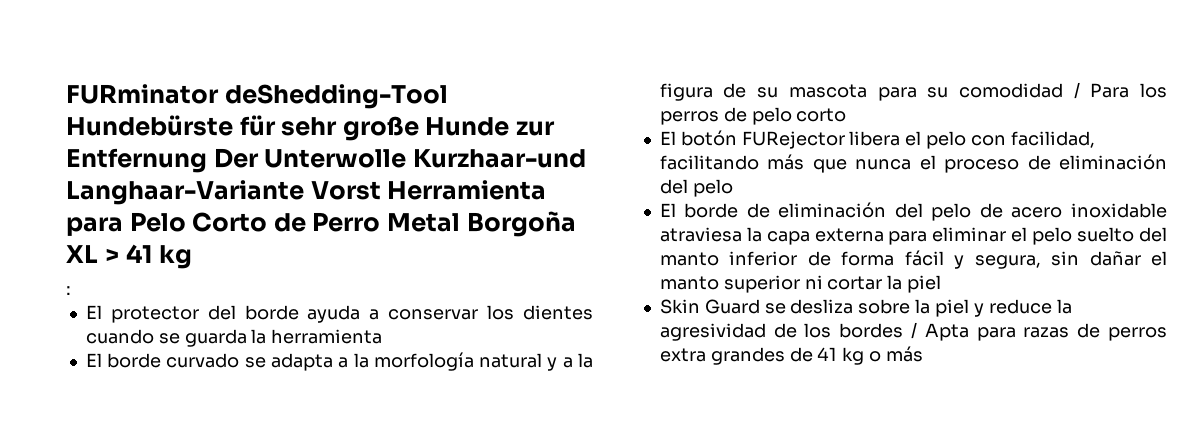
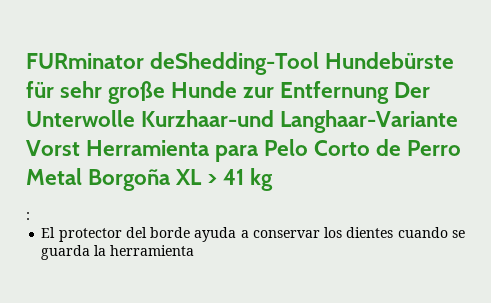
[85,352,594,371] [659,82,1167,101] [659,107,847,125] [659,130,1095,149] [659,154,1167,173] [659,179,733,197] [659,202,1167,221] [659,227,1167,245] [659,250,1167,269] [659,275,942,293] [659,299,1072,317] [659,322,1167,341] [659,346,923,365] // El borde curvado se adapta a la morfología natural y a la figura de su mascota para su comodidad / Para los perros de pelo corto // El botón FURejector libera el pelo con facilidad, facilitando más que nunca el proceso de eliminación del pelo // El borde de eliminación del pelo de acero inoxidable atraviesa la capa externa para eliminar el pelo suelto del manto inferior de forma fácil y segura, sin dañar el manto superior ni cortar la piel // Skin Guard se desliza sobre la piel y reduce la agresividad de los bordes / Apta para razas de perros extra grandes de 41 kg o más -> (195, 250) none

